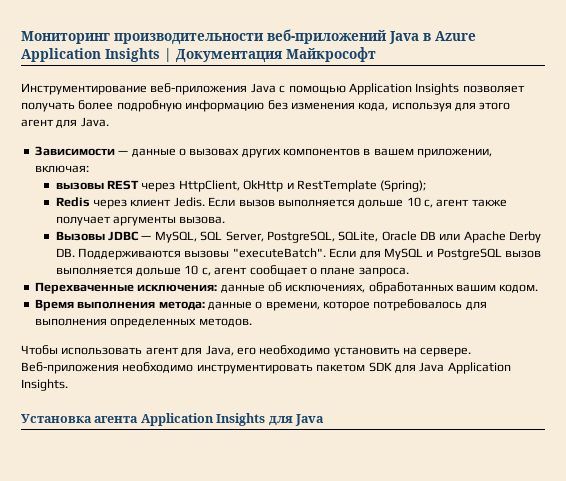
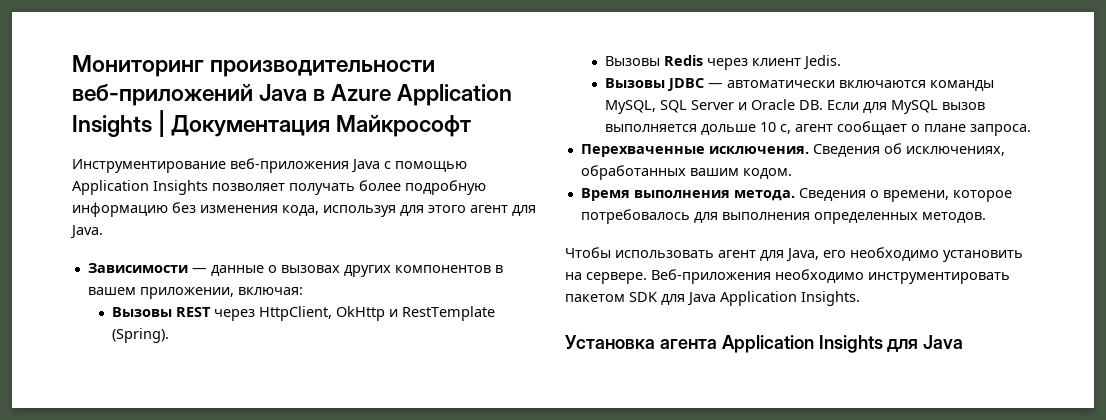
[55,182,104,190] вызовы -> [112,307,173,317] Вызовы
[380,180,427,192] (Spring); // -> [112,328,170,343] [605,56,661,66] (Spring). // Вызовы
[208,197,507,208] [55,216,226,226] [55,231,542,243] [55,248,326,260] Если вызов выполняется дольше 10 с, агент также получает аргументы вызова. // Вызовы JDBC — MySQL, SQL Server, PostgreSQL, SQLite, Oracle DB или Apache Derby DB. Поддерживаются вызовы "executeBatch". -> [605,78,995,91] [605,99,824,114] // Вызовы JDBC — автоматически включаются команды MySQL, SQL Server и Oracle DB.
[426,248,502,260] и PostgreSQL -> (939, 107) none
[137,284,265,293] исключения: данные -> [708,144,880,157] исключения. Сведения
[158,301,252,310] метода: данные -> [733,188,866,201] метода. Сведения

